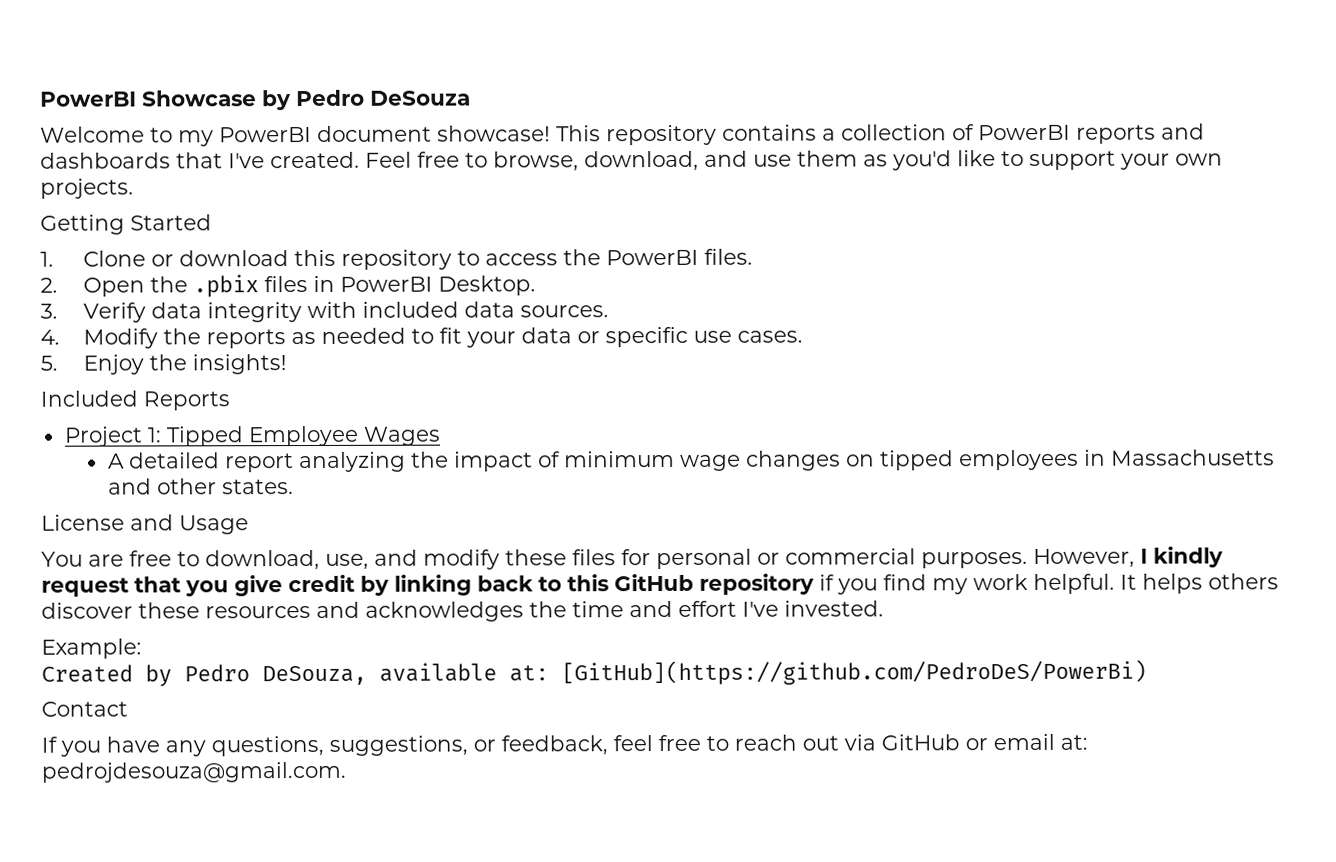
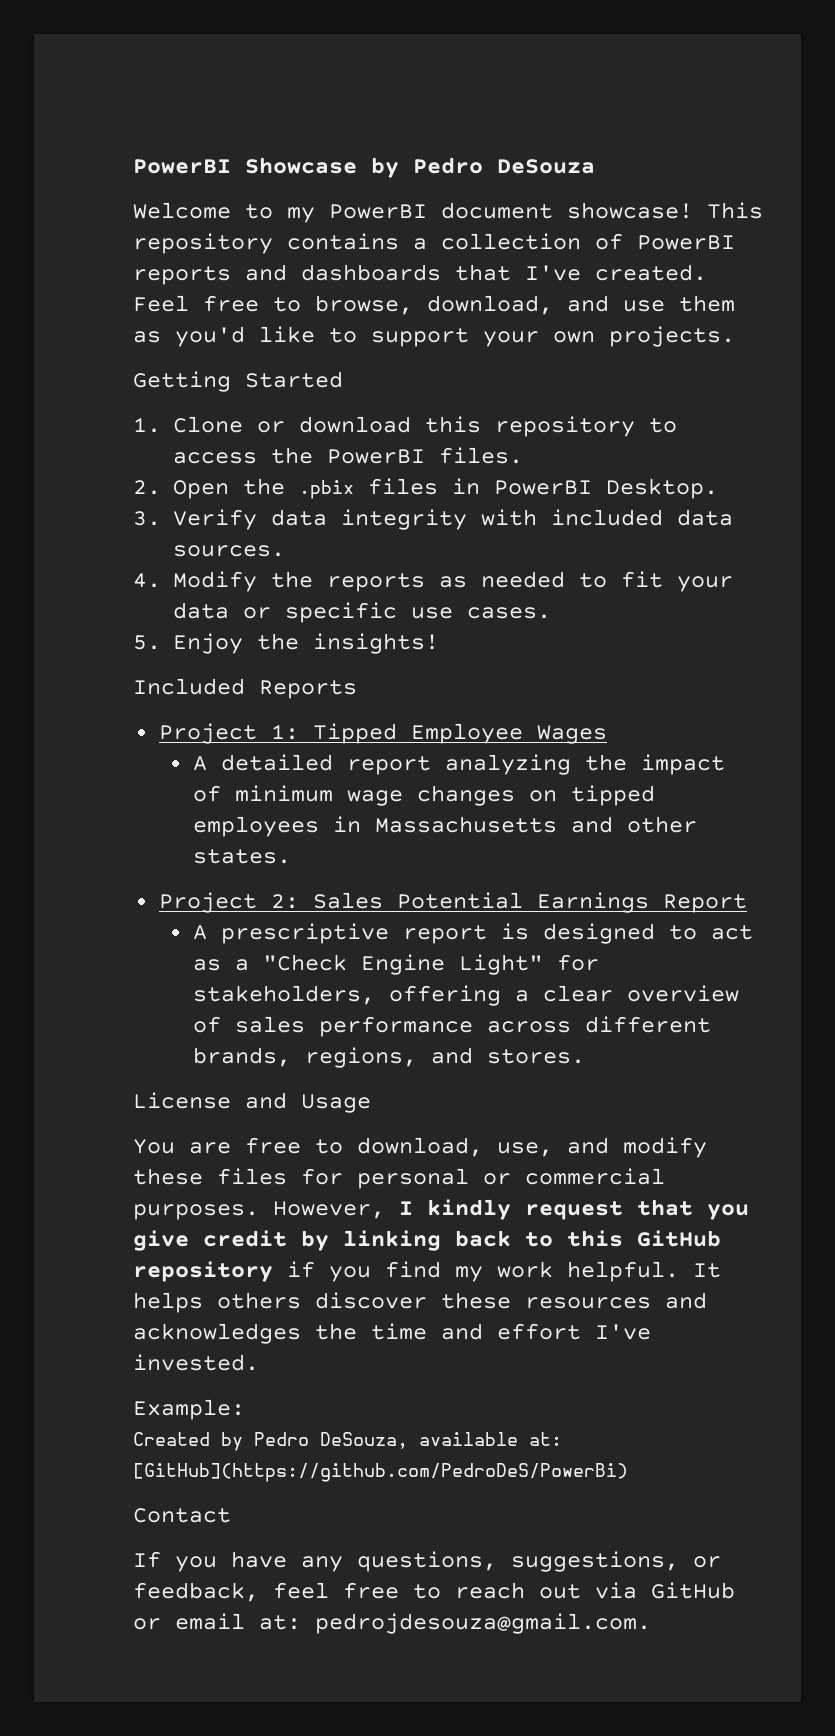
(294, 487) none -> [158,892,747,913] [193,923,754,944] [193,954,600,975] [193,985,740,1006] [193,1016,712,1037] [193,1047,586,1068] // Project 2: Sales Potential Earnings Report // A prescriptive report is designed to act as a "Check Engine Light" for stakeholders, offering a clear overview of sales performance across different brands, regions, and stores.

